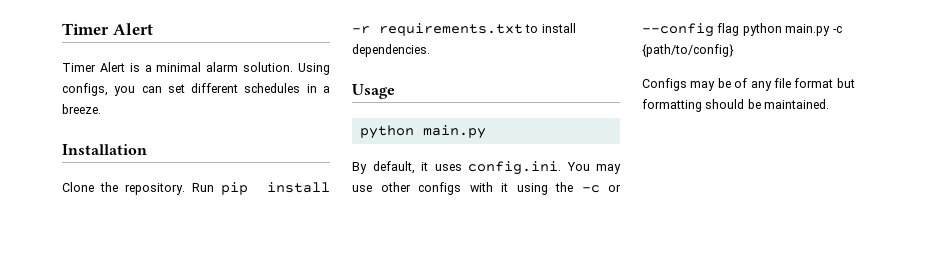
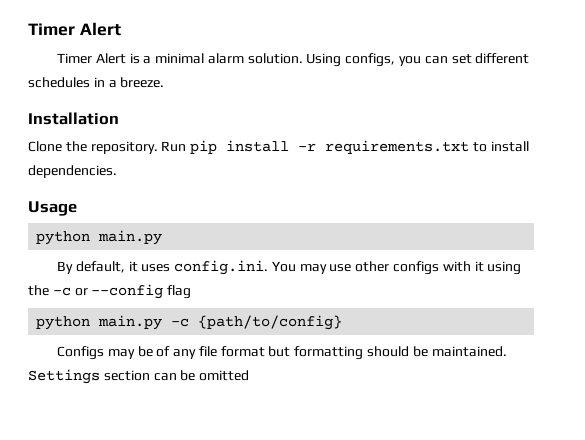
(740, 29) none -> (192, 292) //
(830, 104) none -> [28,369,250,384] Settings section can be omitted

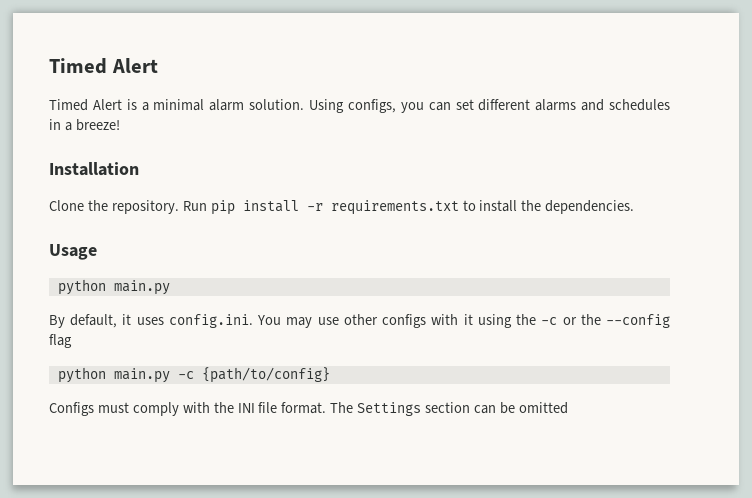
[28,23,75,36] Timer -> [49,58,107,74] Timed
[56,53,92,64] Timer -> [49,99,88,111] Timed
(530, 58) none -> [535,99,605,111] alarms and
[120,77,165,88] breeze. -> [75,119,120,131] breeze!
(529, 146) none -> [521,200,542,211] the
(88, 292) none -> [580,314,601,325] the
[107,346,507,360] may be of any file format but formatting should be maintained. -> [97,402,354,416] must comply with the INI file format. The

